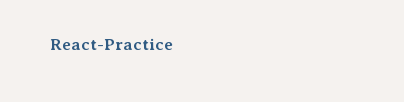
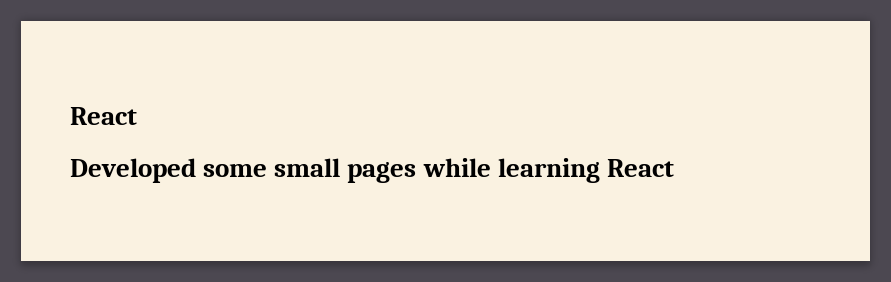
[50,38,173,50] React-Practice -> [70,107,137,125] [70,158,674,183] React // Developed some small pages while learning React

